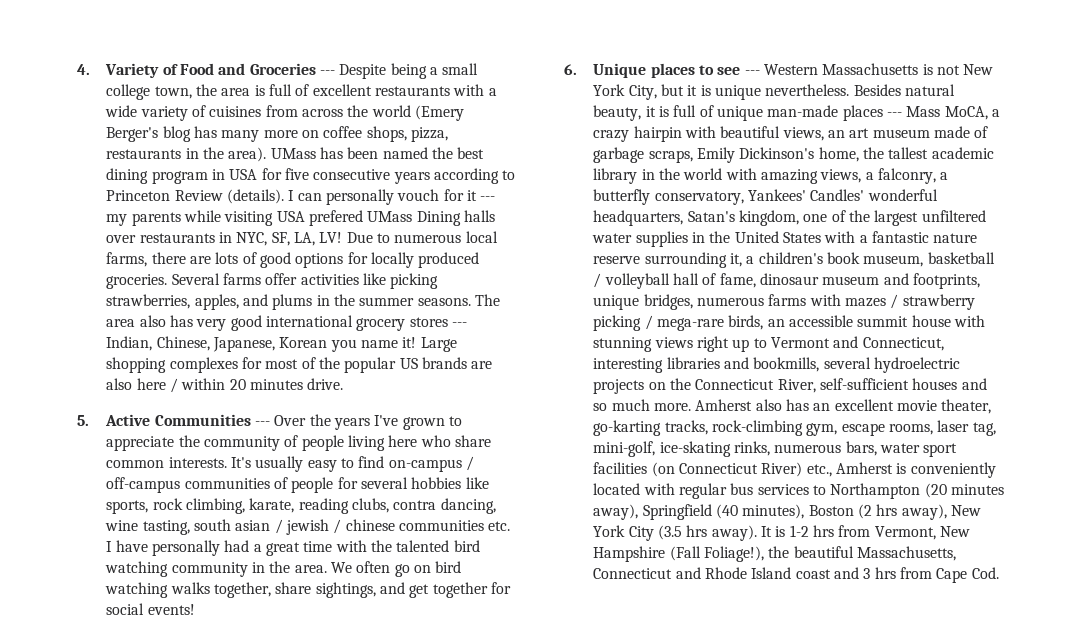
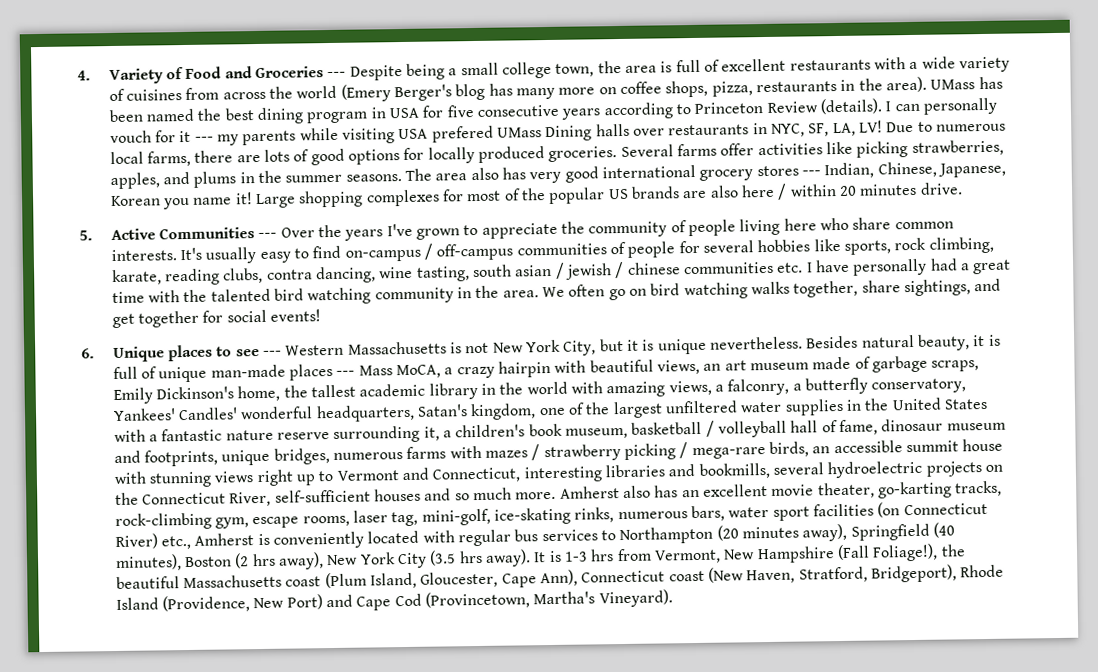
[789,525,809,537] 1-2 -> [563,551,588,562] 1-3
[856,546,956,561] [593,567,999,583] Massachusetts, Connecticut and Rhode Island coast and 3 hrs from Cape Cod. -> [183,564,1005,589] [115,589,673,613] Massachusetts coast (Plum Island, Gloucester, Cape Ann), Connecticut coast (New Haven, Stratford, Bridgeport), Rhode Island (Providence, New Port) and Cape Cod (Provincetown, Martha's Vineyard).

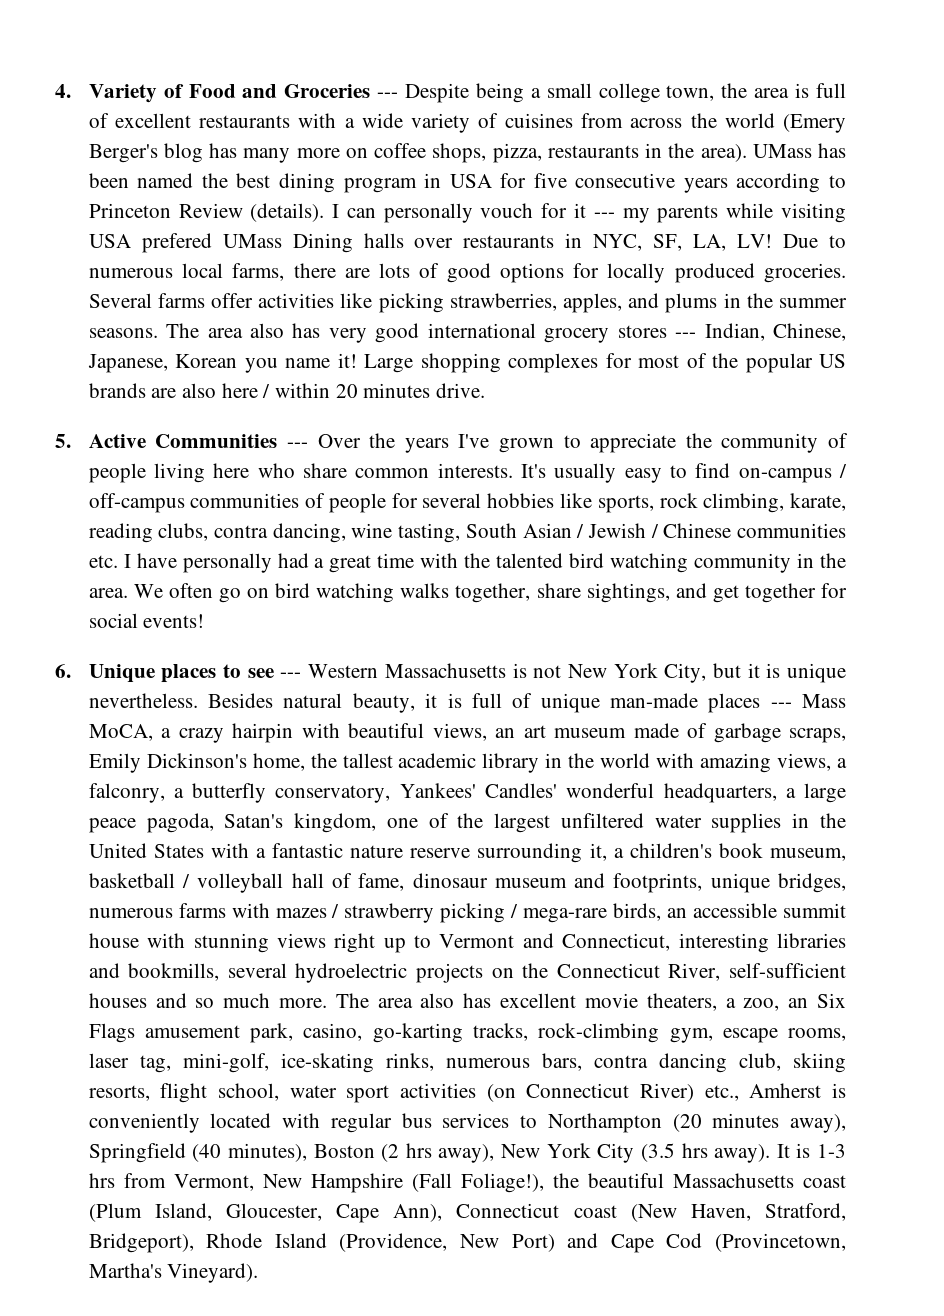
[473,261,681,280] south asian / jewish / chinese -> [465,523,732,538] South Asian / Jewish / Chinese
(415, 413) none -> [785,783,846,803] [88,813,214,833] a large peace pagoda,
[559,485,700,499] Amherst also has an -> [335,993,492,1008] The area also has
[817,482,875,499] theater, -> [646,993,847,1011] [88,1023,363,1043] theaters, a zoo, an Six Flags amusement park, casino,
(726, 513) none -> [593,1053,847,1073] [88,1083,280,1103] contra dancing club, skiing resorts, flight school,
[812,503,874,517] facilities -> [400,1083,477,1098] activities

